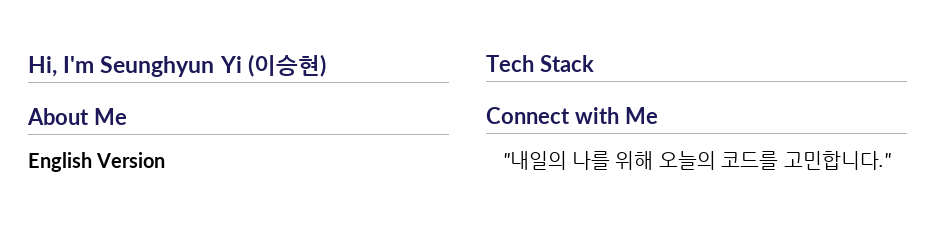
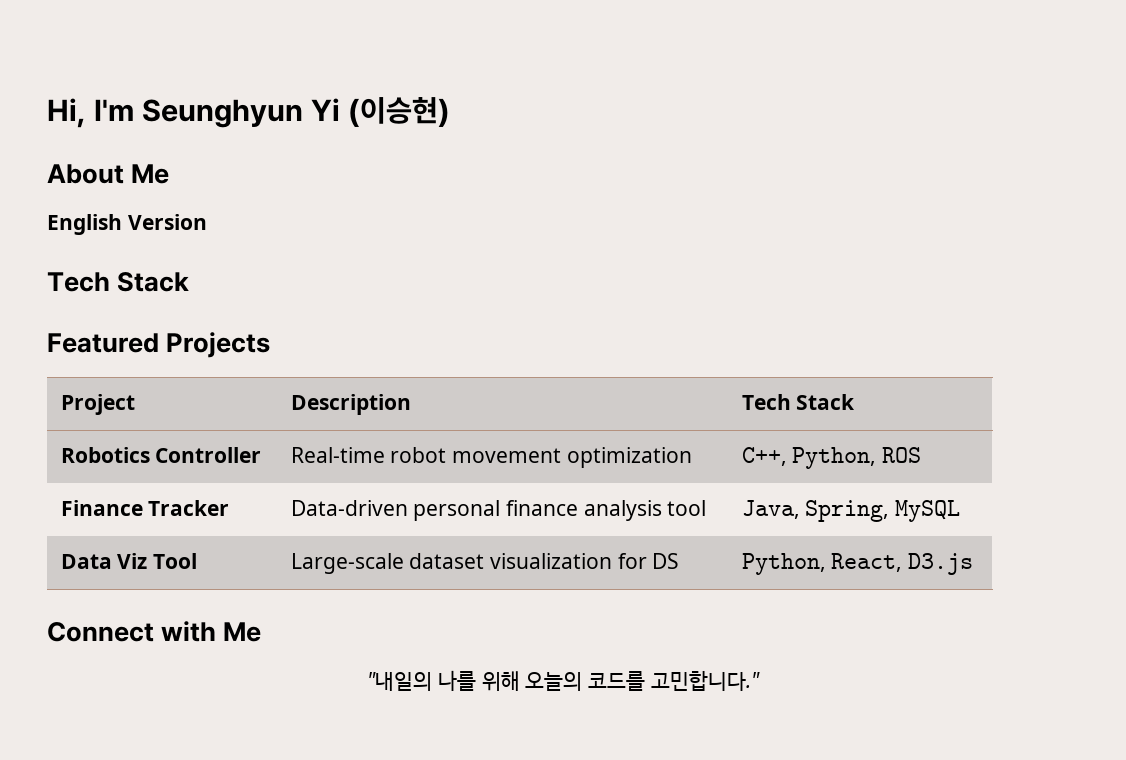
(594, 63) none -> [47,332,271,358] [60,394,135,415] [290,394,411,415] [741,394,856,410] [60,447,262,463] [290,447,692,468] [741,447,922,469] [60,500,230,516] [290,500,707,521] [741,500,961,522] [60,553,198,569] [290,553,680,574] [741,553,974,575] // Featured Projects // Project | Description | Tech Stack // Robotics Controller | Real-time robot movement optimization | C++, Python, ROS // Finance Tracker | Data-driven personal finance analysis tool | Java, Spring, MySQL // Data Viz Tool | Large-scale dataset visualization for DS | Python, React, D3.js

